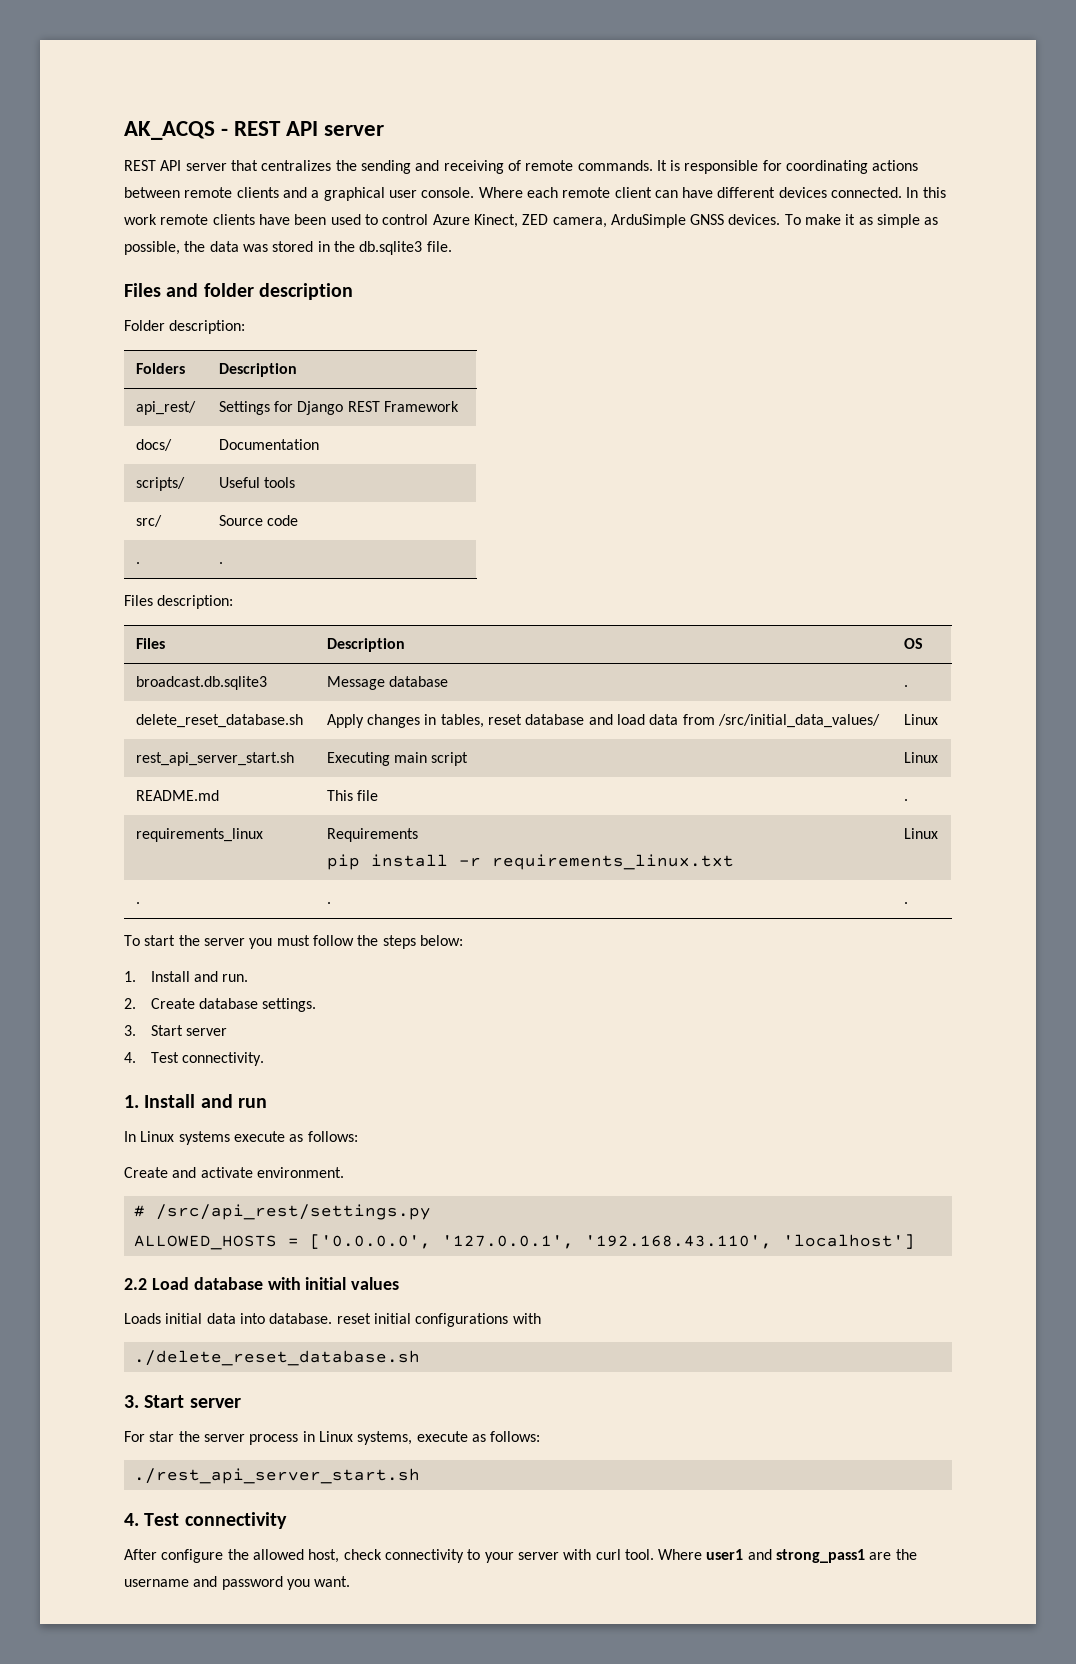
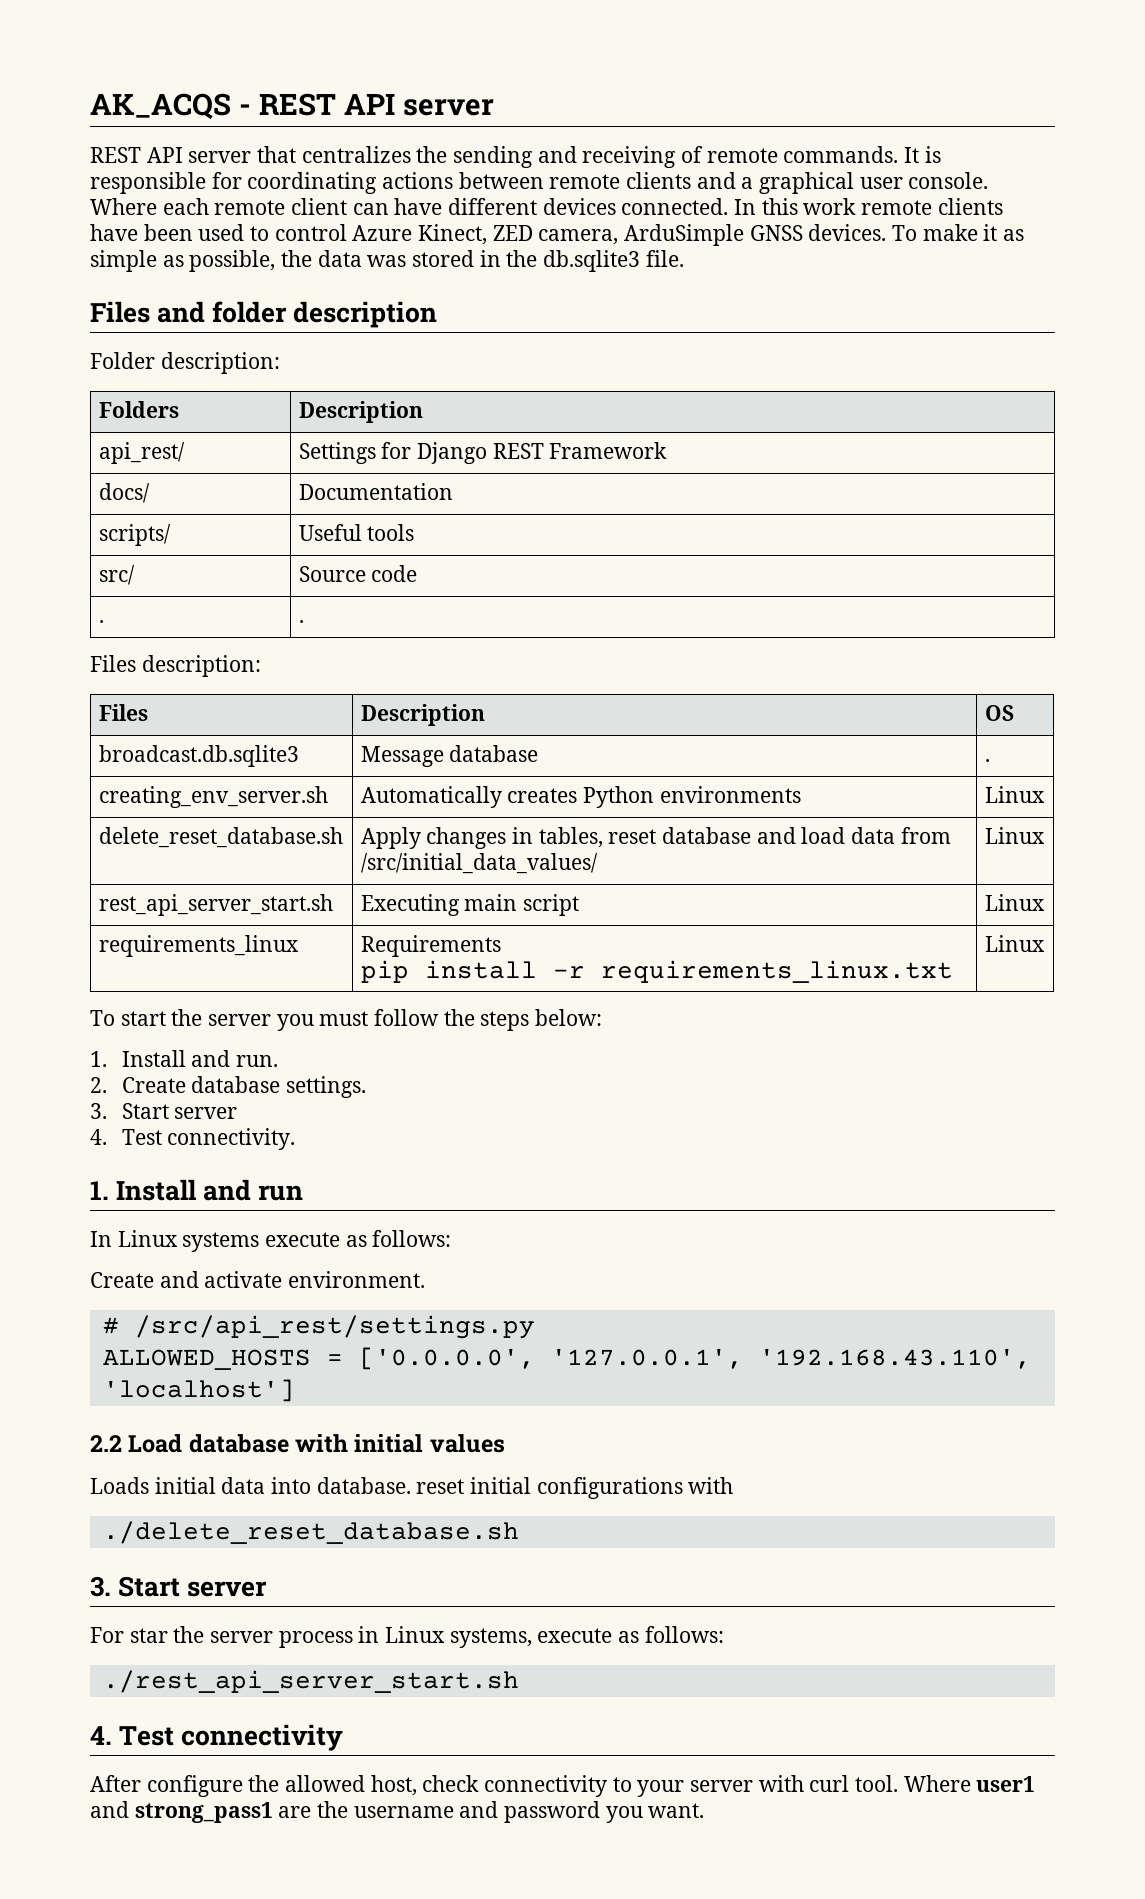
(908, 686) none -> [98,786,328,808] [360,786,801,808] [984,786,1045,803] // creating_env_server.sh | Automatically creates Python environments | Linux
[135,790,219,801] [326,790,379,801] [903,799,908,801] // README.md | This file | . -> (1045, 902) none
[135,902,140,904] [326,902,331,904] [903,902,908,904] // . | . | . -> (1045, 943) none

